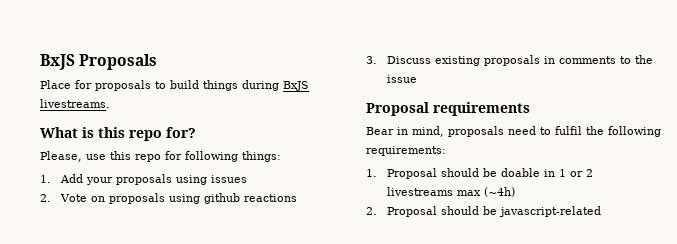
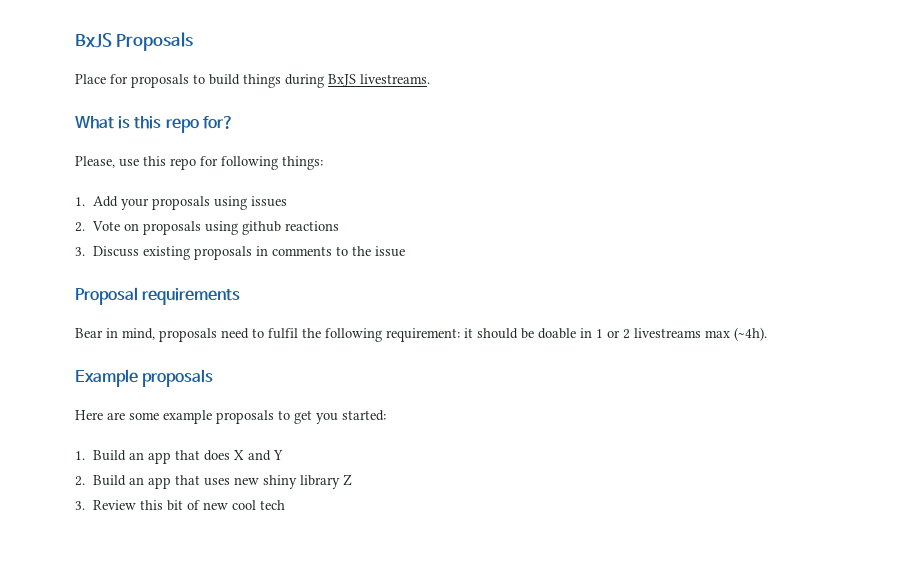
[366,146,446,156] [366,168,438,179] requirements: // 1. Proposal -> [386,328,473,342] requirement: it
[484,187,516,197] [366,206,602,217] (~4h) // 2. Proposal should be javascript-related -> [734,327,767,341] [75,369,214,387] [75,410,386,424] [75,450,284,464] [75,474,353,489] [75,500,286,511] (~4h). // Example proposals // Here are some example proposals to get you started: // 1. Build an app that does X and Y // 2. Build an app that uses new shiny library Z // 3. Review this bit of new cool tech

